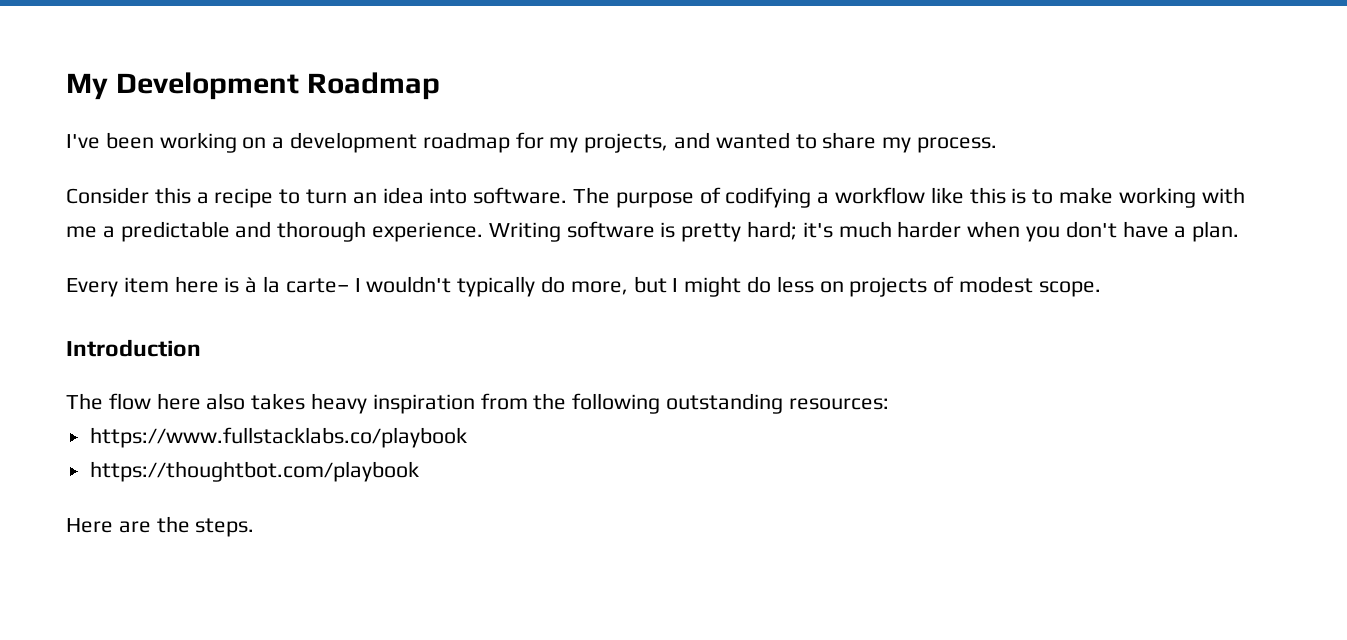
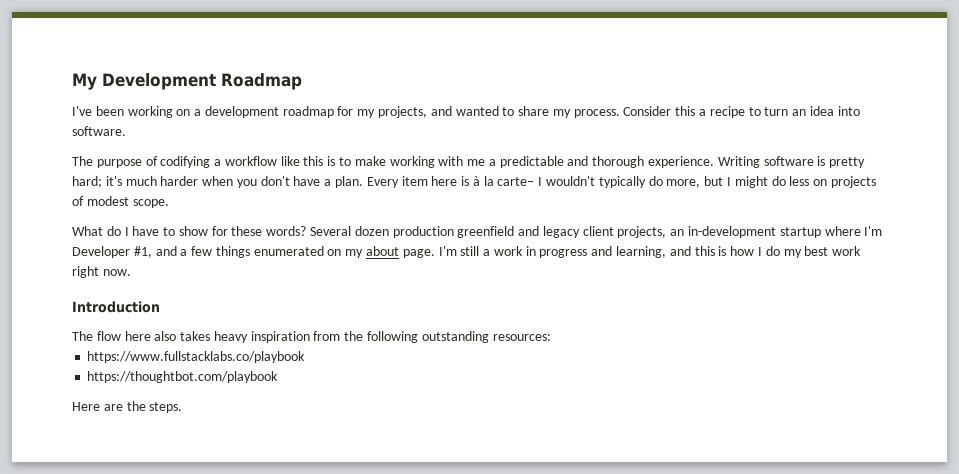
(998, 145) // -> (620, 113) none
(568, 195) none -> (126, 131) //
(1240, 231) // -> (364, 182) none
(1101, 289) none -> [72,226,883,238] [72,246,862,258] [72,266,131,278] // What do I have to show for these words? Several dozen production greenfield and legacy client projects, an in-development startup where I'm Developer #1, and a few things enumerated on my about page. I'm still a work in progress and learning, and this is how I do my best work right now.

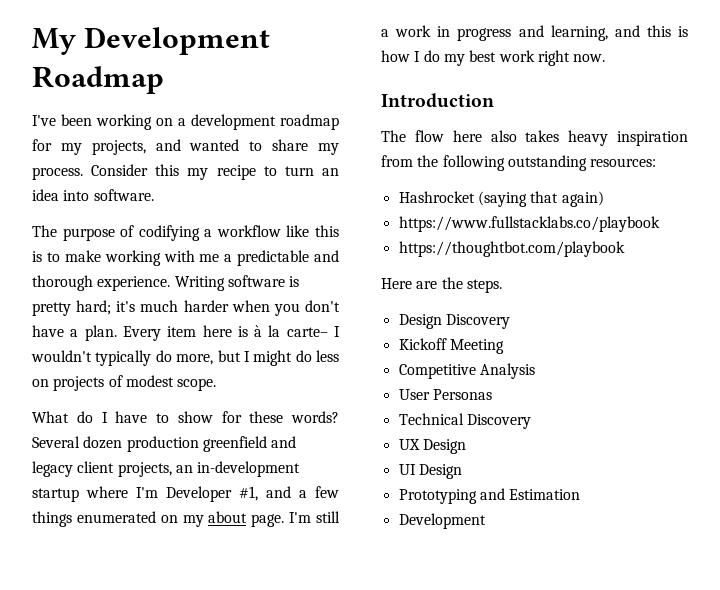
[699,109,707,116] a -> [187,168,209,180] my
(551, 337) none -> [398,191,604,207] // Hashrocket (saying that again)
(183, 407) none -> [398,314,510,329] [398,338,504,354] [398,363,535,379] [398,389,492,400] [398,413,531,429] [398,439,466,454] [398,464,462,479] [398,488,581,504] [398,513,486,529] // Design Discovery // Kickoff Meeting // Competitive Analysis // User Personas // Technical Discovery // UX Design // UI Design // Prototyping and Estimation // Development

